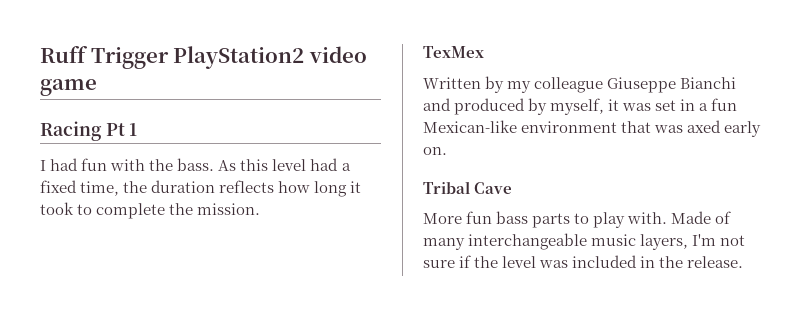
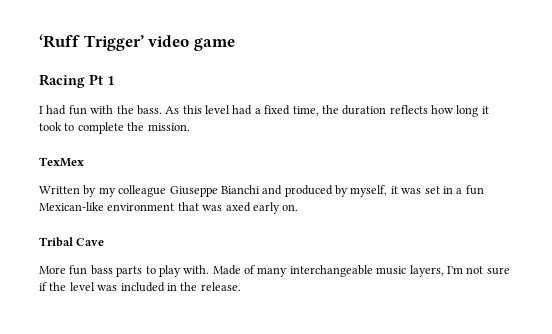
[40,46,305,69] Ruff Trigger PlayStation2 -> [39,34,144,51] ‘Ruff Trigger’

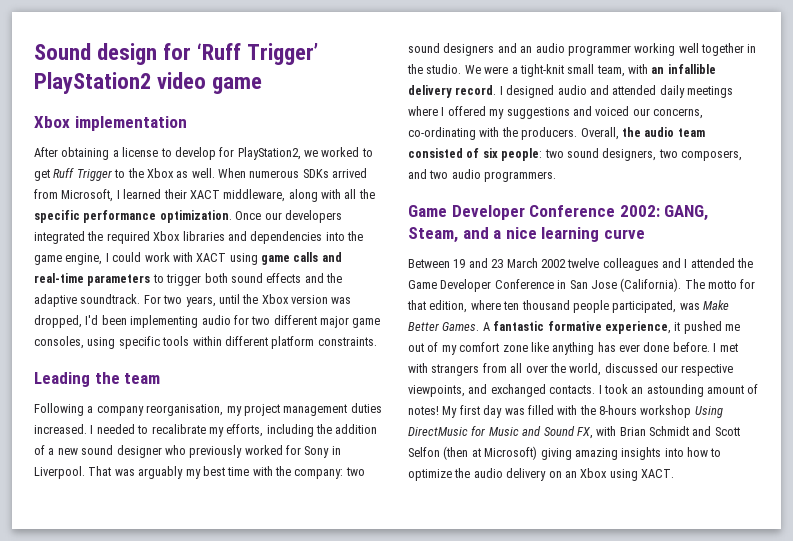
(39, 41) none -> [34,43,192,65] Sound design for
(144, 43) none -> [34,72,151,94] PlayStation2
[39,74,114,88] [39,105,489,117] [39,122,190,134] [39,157,84,167] [39,185,484,197] [39,202,299,214] [39,237,105,247] [39,265,510,277] [39,282,241,292] Racing Pt 1 // I had fun with the bass. As this level had a fixed time, the duration reflects how long it took to complete the mission. // TexMex // Written by my colleague Giuseppe Bianchi and produced by myself, it was set in a fun Mexican-like environment that was axed early on. // Tribal Cave // More fun bass parts to play with. Made of many interchangeable music layers, I'm not sure if the level was included in the release. -> [34,116,187,131] [34,147,373,160] [34,168,368,181] [34,189,375,202] [34,210,342,223] [34,231,363,244] [34,252,342,265] [34,273,342,286] [34,294,352,307] [34,315,381,328] [34,336,377,349] [34,372,161,387] [34,403,382,416] [34,424,378,437] [34,445,341,458] [34,466,365,479] [408,43,757,56] [407,64,716,77] [408,85,733,98] [408,106,703,119] [408,127,705,140] [408,148,742,161] [408,169,557,182] [408,205,709,221] [408,227,645,243] [408,258,754,271] [408,278,756,292] [407,300,729,313] [408,321,740,334] [408,342,738,355] [408,363,734,376] [408,384,759,397] [408,405,723,418] [408,426,740,439] [408,446,722,460] [408,468,674,481] Xbox implementation // After obtaining a license to develop for PlayStation2, we worked to get Ruff Trigger to the Xbox as well. When numerous SDKs arrived from Microsoft, I learned their XACT middleware, along with all the specific performance optimization. Once our developers integrated the required Xbox libraries and dependencies into the game engine, I could work with XACT using game calls and real-time parameters to trigger both sound effects and the adaptive soundtrack. For two years, until the Xbox version was dropped, I'd been implementing audio for two different major game consoles, using specific tools within different platform constraints. // Leading the team // Following a company reorganisation, my project management duties increased. I needed to recalibrate my efforts, including the addition of a new sound designer who previously worked for Sony in Liverpool. That was arguably my best time with the company: two sound designers and an audio programmer working well together in the studio. We were a tight-knit small team, with an infallible delivery record. I designed audio and attended daily meetings where I offered my suggestions and voiced our concerns, co-ordinating with the producers. Overall, the audio team consisted of six people: two sound designers, two composers, and two audio programmers. // Game Developer Conference 2002: GANG, Steam, and a nice learning curve // Between 19 and 23 March 2002 twelve colleagues and I attended the Game Developer Conference in San Jose (California). The motto for that edition, where ten thousand people participated, was Make Better Games. A fantastic formative experience, it pushed me out of my comfort zone like anything has ever done before. I met with strangers from all over the world, discussed our respective viewpoints, and exchanged contacts. I took an astounding amount of notes! My first day was filled with the 8-hours workshop Using DirectMusic for Music and Sound FX, with Brian Schmidt and Scott Selfon (then at Microsoft) giving amazing insights into how to optimize the audio delivery on an Xbox using XACT.

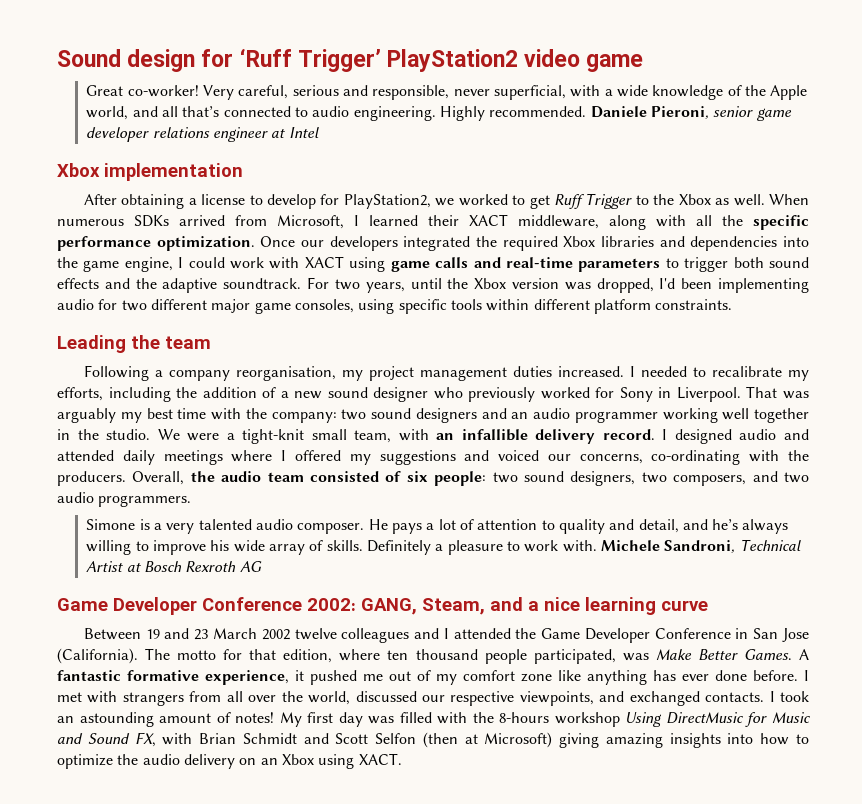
(263, 85) none -> [86,85,808,100] [86,106,792,121] [86,127,319,142] // Great co-worker! Very careful, serious and responsible, never superficial, with a wide knowledge of the Apple world, and all that’s connected to audio engineering. Highly recommended. Daniele Pieroni, senior game developer relations engineer at Intel
(557, 176) none -> [86,519,789,534] [86,539,801,555] [86,561,262,572] // Simone is a very talented audio composer. He pays a lot of attention to quality and detail, and he’s always willing to improve his wide array of skills. Definitely a pleasure to work with. Michele Sandroni, Technical Artist at Bosch Rexroth AG

